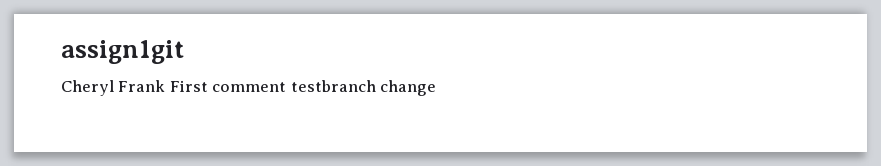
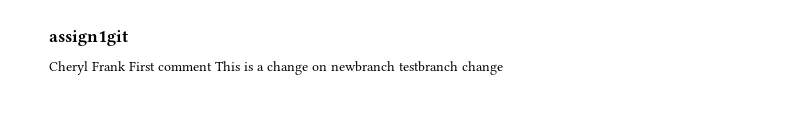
(287, 87) none -> [215,61,395,75] This is a change on newbranch

